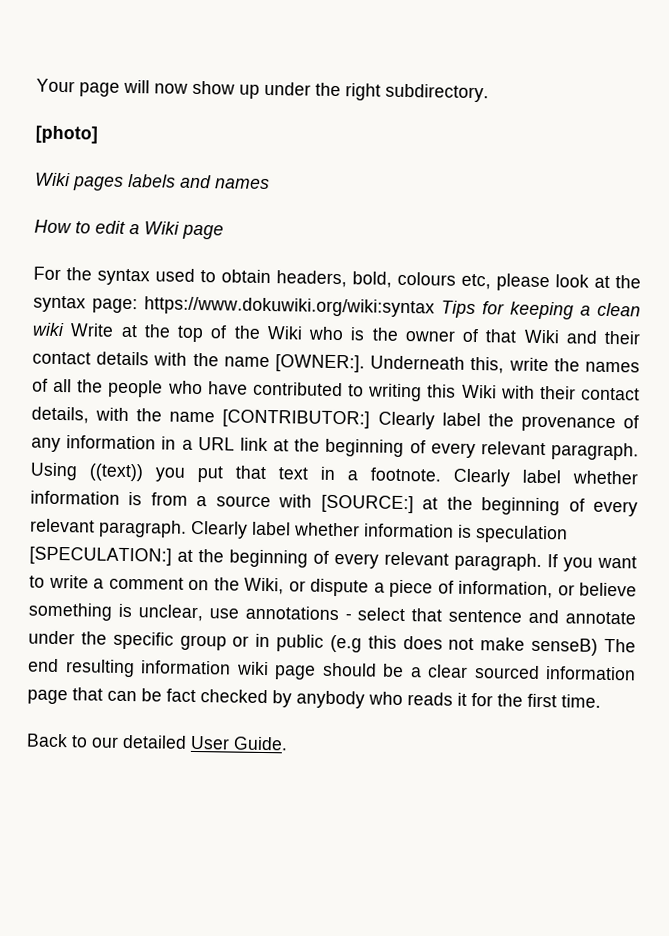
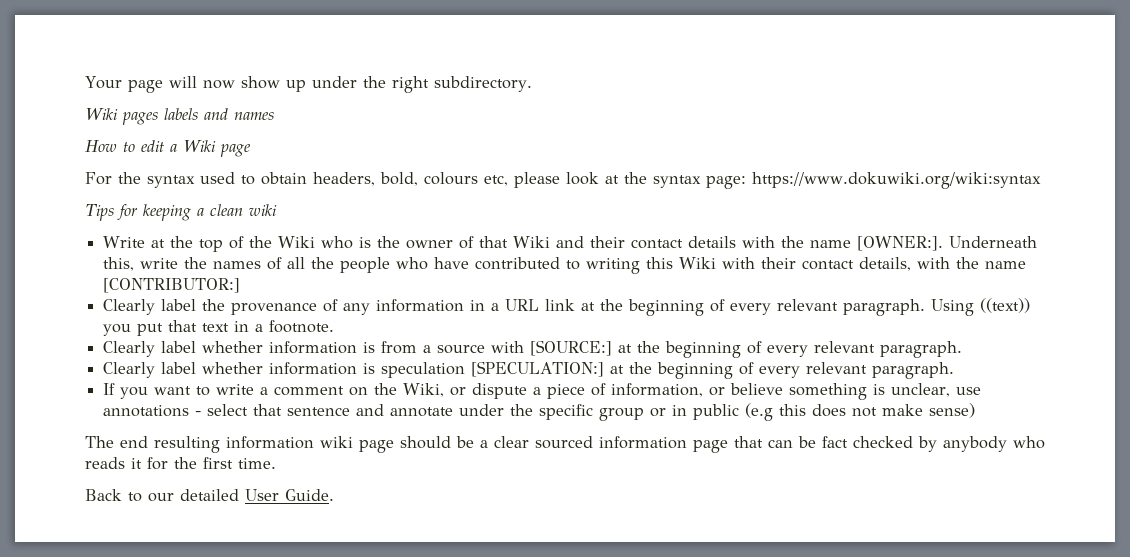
[35,125,98,144] // [photo] -> (532, 84) none
(435, 307) none -> (1041, 180) //
(65, 329) none -> (277, 210) //
(371, 419) none -> (241, 285) //
(442, 474) none -> (335, 326) //
(187, 528) none -> (963, 349) //
(542, 562) none -> (955, 370) //
[531,637,599,656] senseB) -> [929,403,976,418] sense) //

